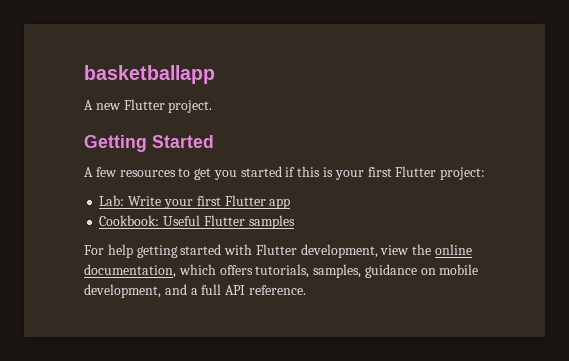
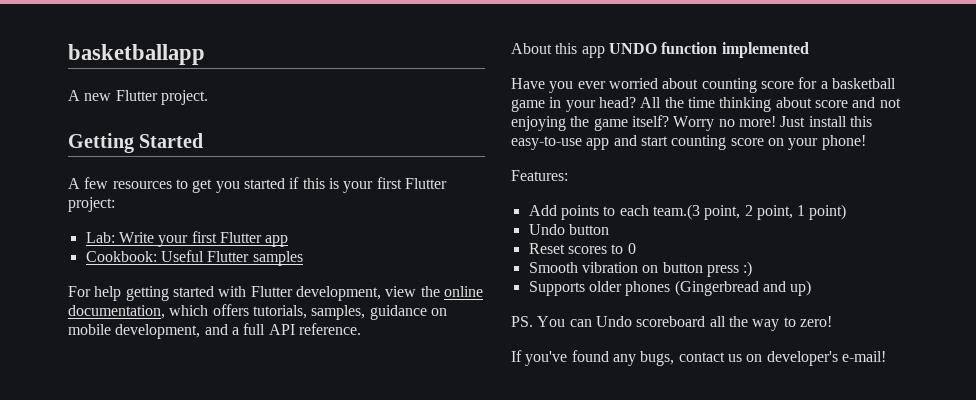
(306, 290) none -> [511,42,809,58] [511,77,896,93] [511,97,901,112] [511,115,872,131] [511,135,866,150] [511,170,568,181] [528,204,847,220] [528,224,609,235] [528,243,636,254] [528,261,753,277] [528,280,812,296] [511,316,832,331] [511,350,886,366] // About this app UNDO function implemented // Have you ever worried about counting score for a basketball game in your head? All the time thinking about score and not enjoying the game itself? Worry no more! Just install this easy-to-use app and start counting score on your phone! // Features: // Add points to each team.(3 point, 2 point, 1 point) // Undo button // Reset scores to 0 // Smooth vibration on button press :) // Supports older phones (Gingerbread and up) // PS. You can Undo scoreboard all the way to zero! // If you've found any bugs, contact us on developer's e-mail!

